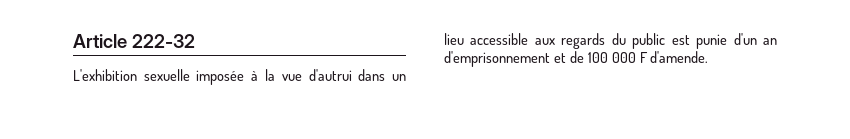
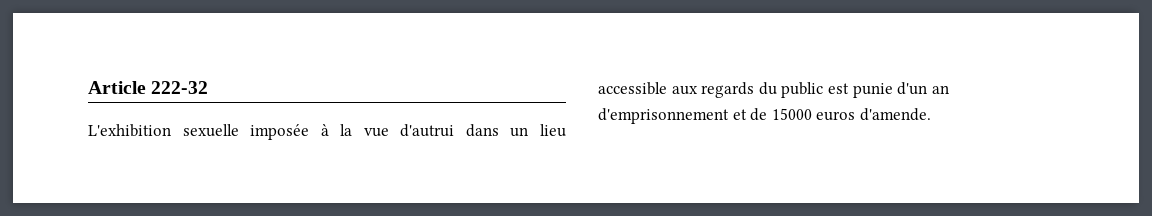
[587,52,648,63] 100 000 F -> [771,108,856,121] 15000 euros

